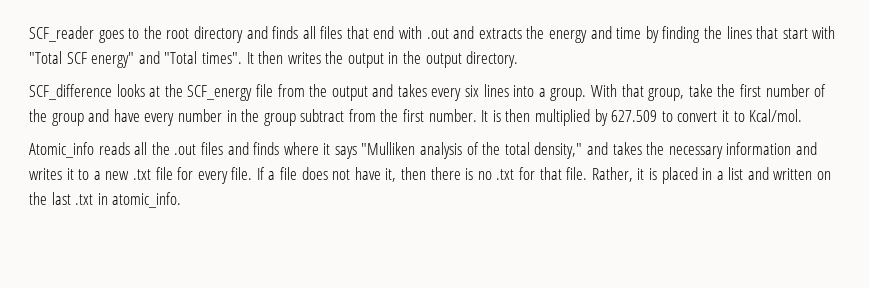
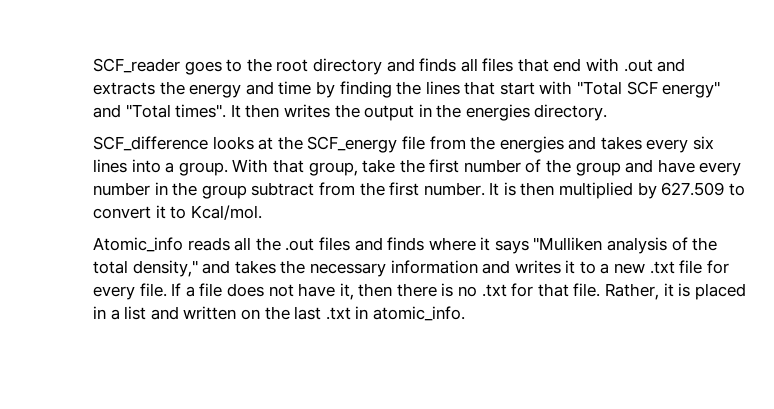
[425,53,462,68] output -> [465,104,530,121] energies
[331,86,368,101] output -> [499,136,564,153] energies

